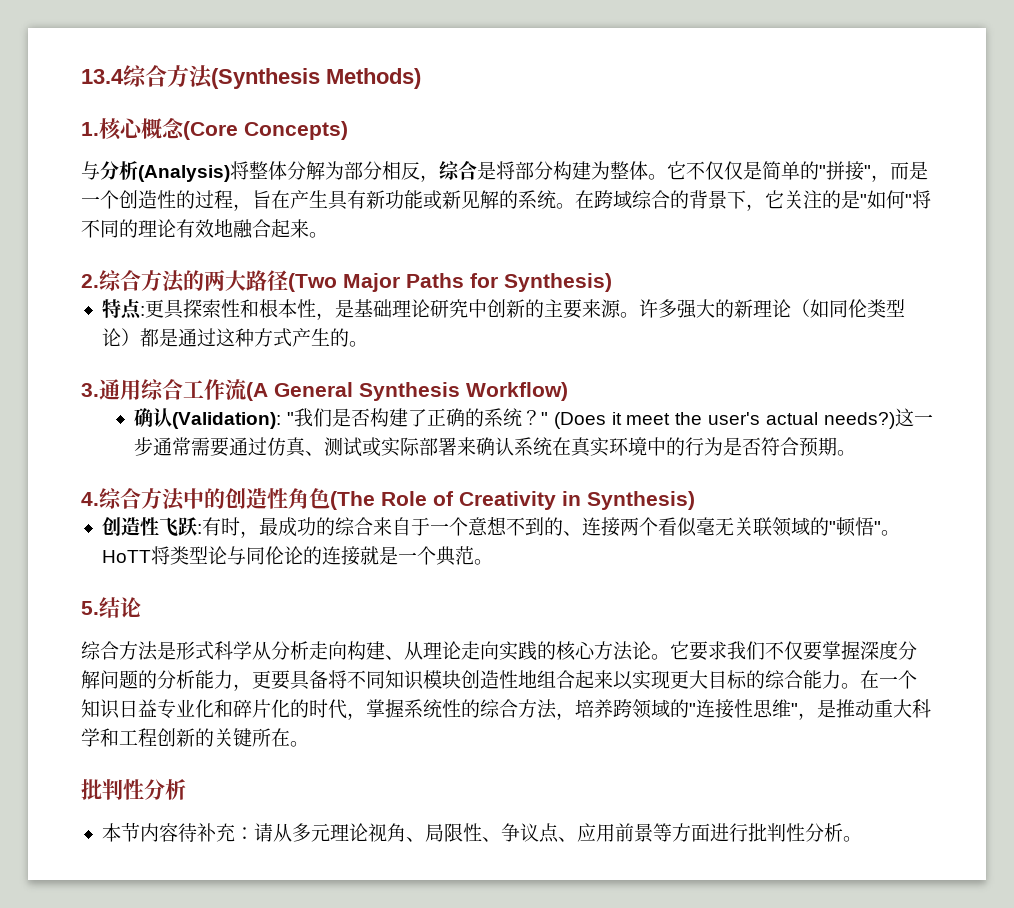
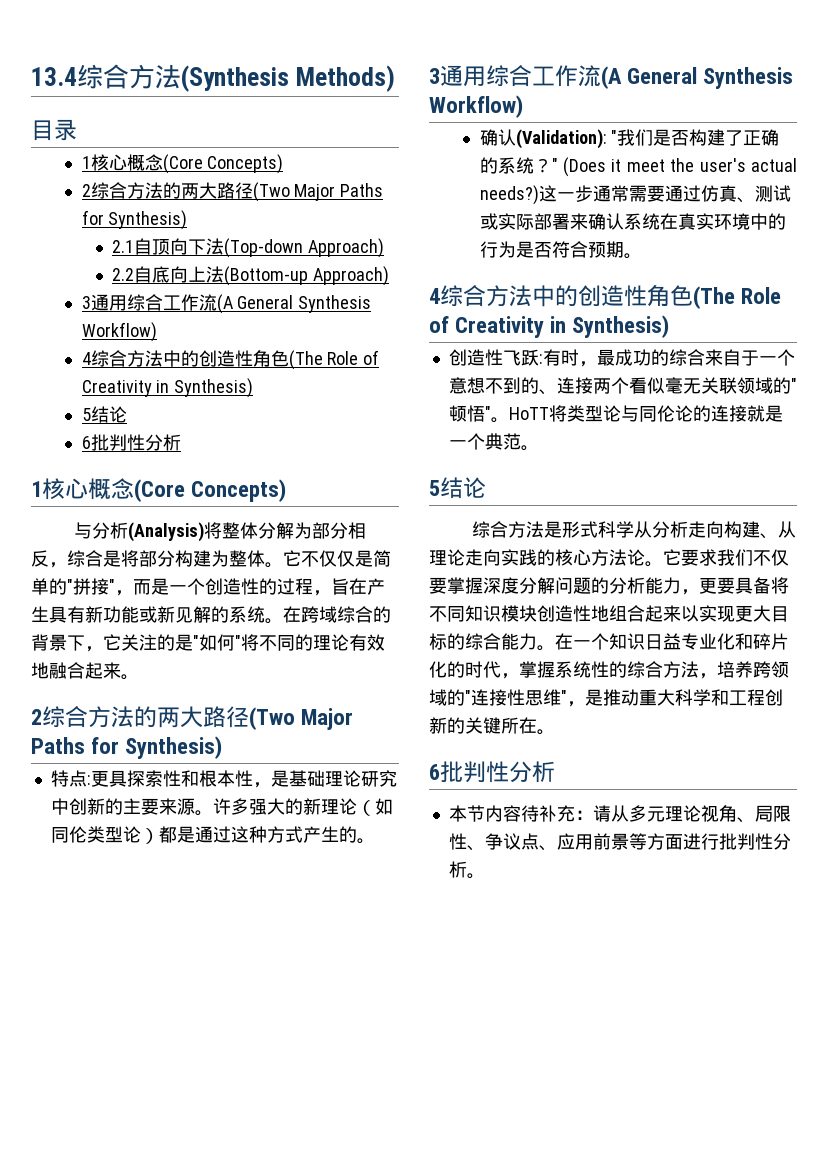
[81,122,99,136] 1. -> [31,119,77,141] [81,154,284,174] [81,182,384,202] [81,210,188,230] [112,238,385,258] [112,266,390,286] [81,294,372,314] [81,322,157,342] [81,350,380,370] [81,378,254,398] [81,406,127,423] [81,434,181,451] [31,481,42,497] 目录 // 1核心概念(Core Concepts) // 2综合方法的两大路径(Two Major Paths for Synthesis) // 2.1自顶向下法(Top-down Approach) // 2.2自底向上法(Bottom-up Approach) // 3通用综合工作流(A General Synthesis Workflow) // 4综合方法中的创造性角色(The Role of Creativity in Synthesis) // 5结论 // 6批判性分析 // 1
[81,274,99,288] 2. -> [31,709,42,725] 2
[81,383,99,397] 3. -> [429,68,440,84] 3
[81,492,99,506] 4. -> [429,288,440,304] 4
[81,601,99,615] 5. -> [429,480,440,496] 5
(309, 744) none -> [429,764,440,780] 6

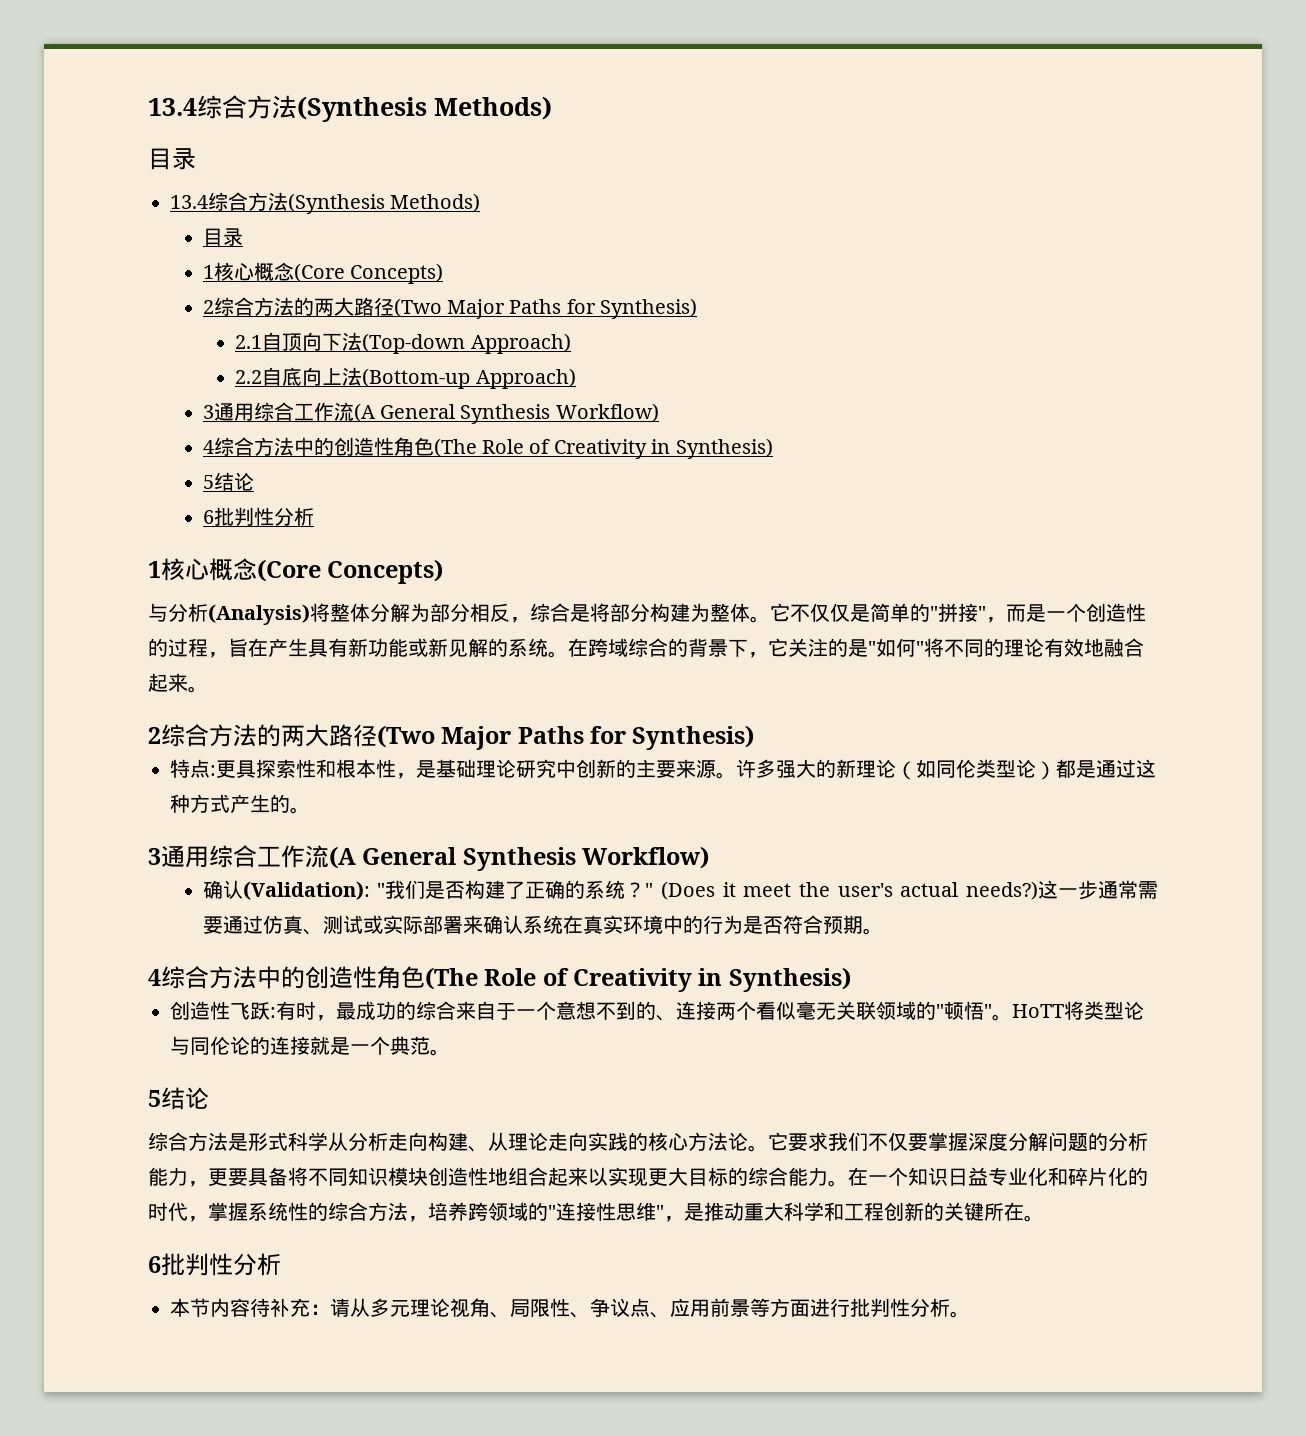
[31,64,395,92] [31,119,77,141] 13.4综合方法(Synthesis Methods) // 目录 -> [148,95,552,122] [148,148,196,170] [170,192,481,214] [202,228,243,246] 13.4综合方法(Synthesis Methods) // 目录 // 13.4综合方法(Synthesis Methods) // 目录

